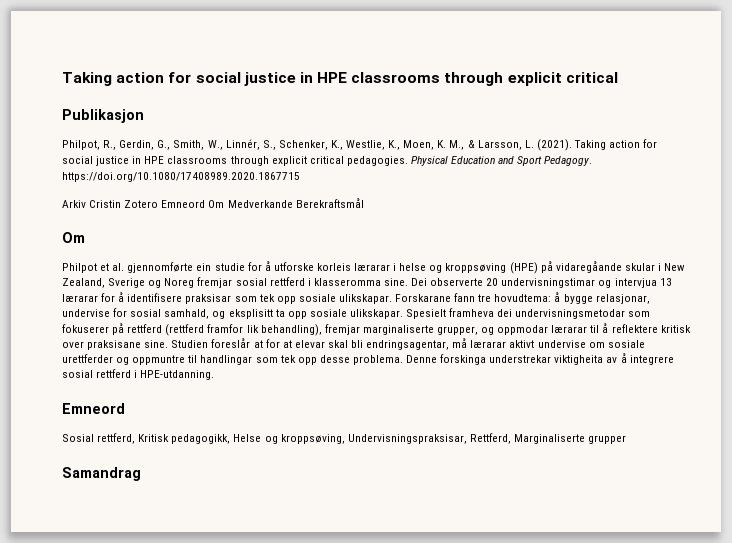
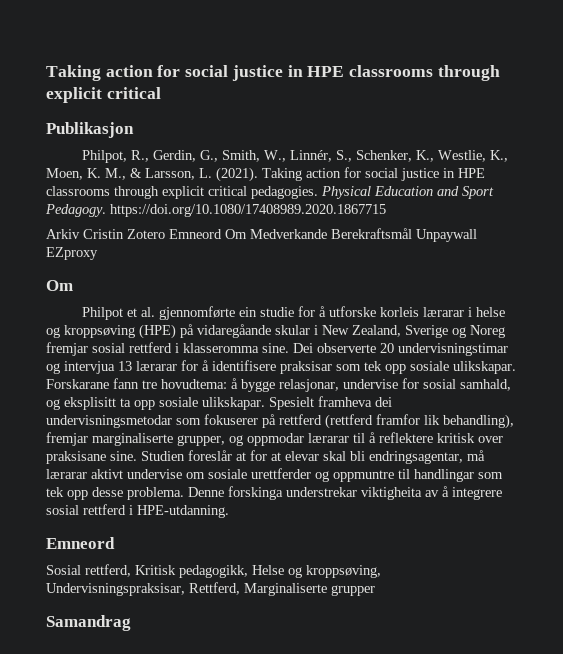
(364, 203) none -> [416,229,477,242] [46,247,98,260] Unpaywall EZproxy

